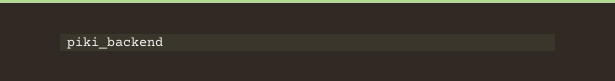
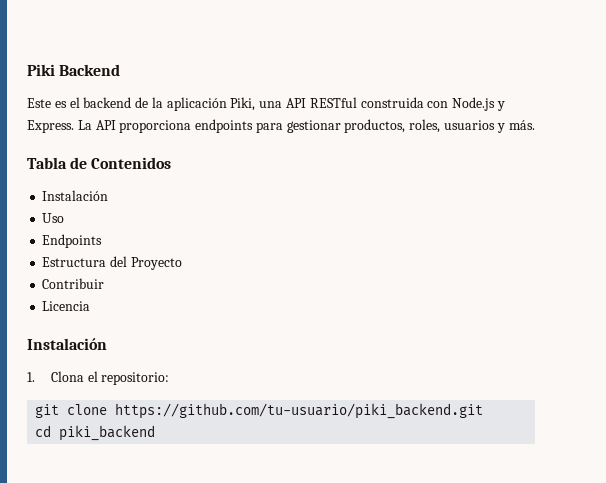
(66, 43) none -> [27,64,121,76] [27,97,505,111] [27,119,535,133] [27,157,172,169] [42,190,109,201] [42,213,65,223] [42,234,103,248] [42,256,182,270] [42,278,105,289] [42,301,91,311] [27,338,107,350] [27,371,170,385] [35,403,484,419] [35,425,52,437] Piki Backend // Este es el backend de la aplicación Piki, una API RESTful construida con Node.js y Express. La API proporciona endpoints para gestionar productos, roles, usuarios y más. // Tabla de Contenidos // Instalación // Uso // Endpoints // Estructura del Proyecto // Contribuir // Licencia // Instalación // 1. Clona el repositorio: // git clone https://github.com/tu-usuario/piki_backend.git // cd

